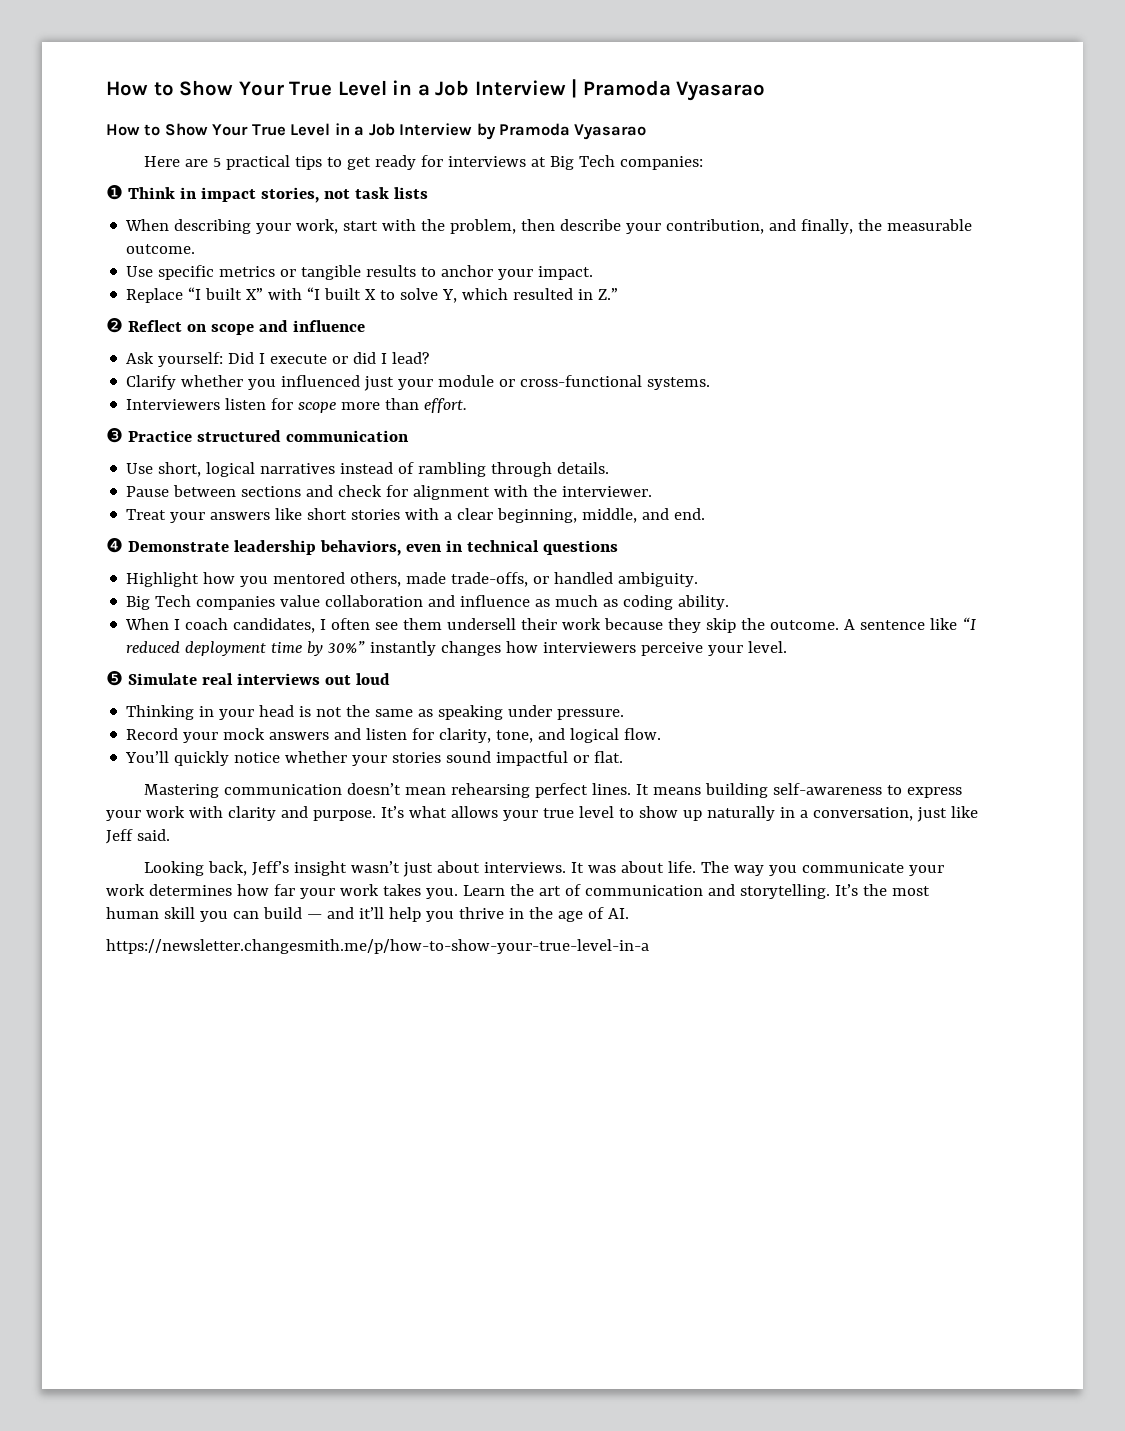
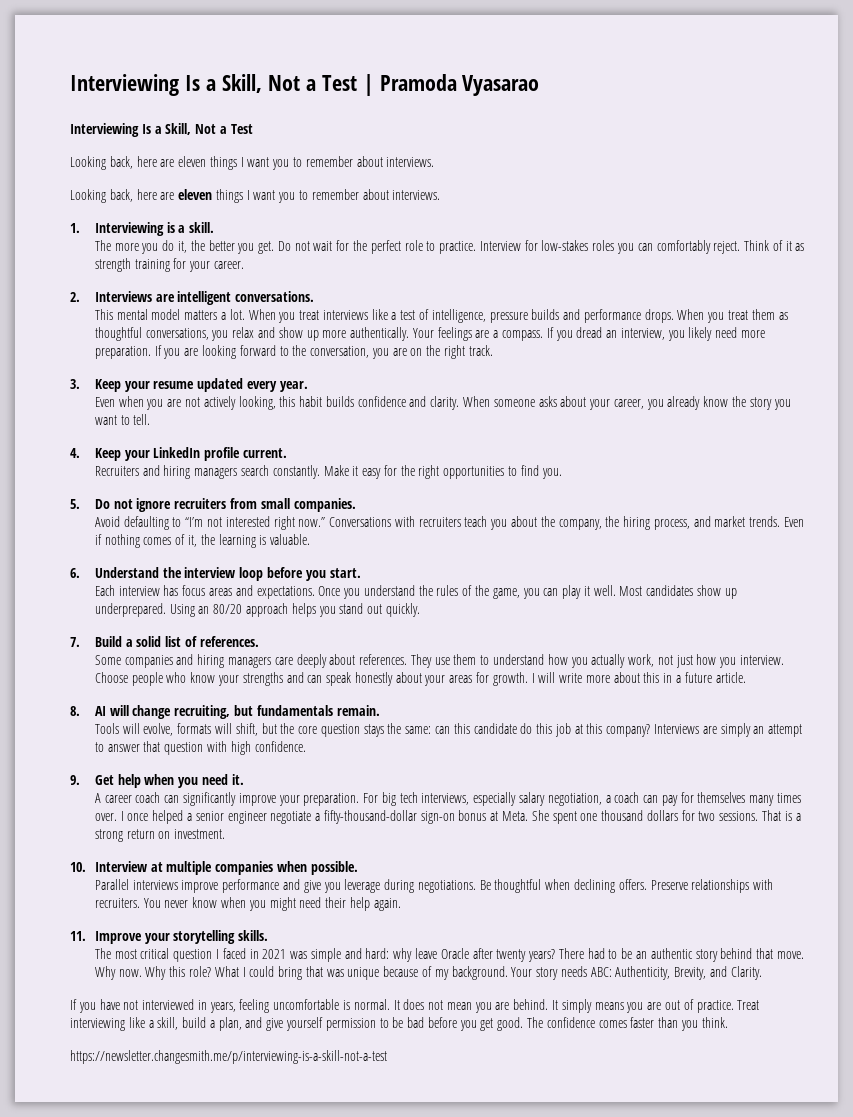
[106,79,766,101] [106,123,647,140] [144,155,704,170] [106,184,428,203] [125,219,973,234] [126,244,196,254] [126,265,594,280] [126,287,619,303] [106,317,365,335] [126,352,430,367] [126,375,711,391] [126,398,468,413] [106,427,409,443] [126,462,610,477] [126,485,653,500] [126,508,706,523] [106,537,618,556] [126,572,699,587] [126,595,730,610] [125,617,977,633] [126,641,788,656] [106,670,390,686] [126,705,625,720] [126,728,662,743] [125,751,624,766] [144,783,963,798] [106,806,978,822] [106,829,170,844] [144,861,945,877] [106,884,930,899] [106,907,629,922] [106,939,649,954] How to Show Your True Level in a Job Interview | Pramoda Vyasarao // How to Show Your True Level in a Job Interview by Pramoda Vyasarao // Here are 5 practical tips to get ready for interviews at Big Tech companies: // ❶ Think in impact stories, not task lists // When describing your work, start with the problem, then describe your contribution, and finally, the measurable outcome. // Use specific metrics or tangible results to anchor your impact. // Replace “I built X” with “I built X to solve Y, which resulted in Z.” // ❷ Reflect on scope and influence // Ask yourself: Did I execute or did I lead? // Clarify whether you influenced just your module or cross-functional systems. // Interviewers listen for scope more than effort. // ❸ Practice structured communication // Use short, logical narratives instead of rambling through details. // Pause between sections and check for alignment with the interviewer. // Treat your answers like short stories with a clear beginning, middle, and end. // ❹ Demonstrate leadership behaviors, even in technical questions // Highlight how you mentored others, made trade-offs, or handled ambiguity. // Big Tech companies value collaboration and influence as much as coding ability. // When I coach candidates, I often see them undersell their work because they skip the outcome. A sentence like “I reduced deployment time by 30%” instantly changes how interviewers perceive your level. // ❺ Simulate real interviews out loud // Thinking in your head is not the same as speaking under pressure. // Record your mock answers and listen for clarity, tone, and logical flow. // You’ll quickly notice whether your stories sound impactful or flat. // Mastering communication doesn’t mean rehearsing perfect lines. It means building self-awareness to express your work with clarity and purpose. It’s what allows your true level to show up naturally in a conversation, just like Jeff said. // Looking back, Jeff’s insight wasn’t just about interviews. It was about life. The way you communicate your work determines how far your work takes you. Learn the art of communication and storytelling. It’s the most human skill you can build — and it’ll help you thrive in the age of AI. // https://newsletter.changesmith.me/p/how-to-show-your-true-level-in-a -> [70,74,540,96] [70,123,253,137] [70,156,435,170] [70,189,441,203] [70,222,215,236] [94,240,805,254] [94,258,244,272] [70,291,315,305] [94,309,788,323] [94,327,766,341] [94,345,493,359] [70,378,308,392] [94,396,791,410] [94,414,151,425] [70,447,287,461] [94,465,562,479] [70,498,356,512] [94,516,805,530] [94,534,311,548] [70,567,361,581] [94,585,737,599] [94,603,420,617] [70,636,259,647] [94,654,785,668] [94,672,746,686] [70,705,380,719] [94,723,803,737] [94,741,306,755] [70,774,244,788] [94,792,802,806] [94,810,801,824] [94,829,226,842] [70,861,358,875] [94,879,774,893] [94,897,401,911] [70,930,269,944] [94,948,804,962] [94,966,762,980] [70,999,760,1013] [70,1017,728,1031] [70,1050,387,1064] Interviewing Is a Skill, Not a Test | Pramoda Vyasarao // Interviewing Is a Skill, Not a Test // Looking back, here are eleven things I want you to remember about interviews. // Looking back, here are eleven things I want you to remember about interviews. // 1. Interviewing is a skill. // The more you do it, the better you get. Do not wait for the perfect role to practice. Interview for low-stakes roles you can comfortably reject. Think of it as strength training for your career. // 2. Interviews are intelligent conversations. // This mental model matters a lot. When you treat interviews like a test of intelligence, pressure builds and performance drops. When you treat them as thoughtful conversations, you relax and show up more authentically. Your feelings are a compass. If you dread an interview, you likely need more preparation. If you are looking forward to the conversation, you are on the right track. // 3. Keep your resume updated every year. // Even when you are not actively looking, this habit builds confidence and clarity. When someone asks about your career, you already know the story you want to tell. // 4. Keep your LinkedIn profile current. // Recruiters and hiring managers search constantly. Make it easy for the right opportunities to find you. // 5. Do not ignore recruiters from small companies. // Avoid defaulting to “I’m not interested right now.” Conversations with recruiters teach you about the company, the hiring process, and market trends. Even if nothing comes of it, the learning is valuable. // 6. Understand the interview loop before you start. // Each interview has focus areas and expectations. Once you understand the rules of the game, you can play it well. Most candidates show up underprepared. Using an 80/20 approach helps you stand out quickly. // 7. Build a solid list of references. // Some companies and hiring managers care deeply about references. They use them to understand how you actually work, not just how you interview. Choose people who know your strengths and can speak honestly about your areas for growth. I will write more about this in a future article. // 8. AI will change recruiting, but fundamentals remain. // Tools will evolve, formats will shift, but the core question stays the same: can this candidate do this job at this company? Interviews are simply an attempt to answer that question with high confidence. // 9. Get help when you need it. // A career coach can significantly improve your preparation. For big tech interviews, especially salary negotiation, a coach can pay for themselves many times over. I once helped a senior engineer negotiate a fifty-thousand-dollar sign-on bonus at Meta. She spent one thousand dollars for two sessions. That is a strong return on investment. // 10. Interview at multiple companies when possible. // Parallel interviews improve performance and give you leverage during negotiations. Be thoughtful when declining offers. Preserve relationships with recruiters. You never know when you might need their help again. // 11. Improve your storytelling skills. // The most critical question I faced in 2021 was simple and hard: why leave Oracle after twenty years? There had to be an authentic story behind that move. Why now. Why this role? What I could bring that was unique because of my background. Your story needs ABC: Authenticity, Brevity, and Clarity. // If you have not interviewed in years, feeling uncomfortable is normal. It does not mean you are behind. It simply means you are out of practice. Treat interviewing like a skill, build a plan, and give yourself permission to be bad before you get good. The confidence comes faster than you think. // https://newsletter.changesmith.me/p/interviewing-is-a-skill-not-a-test

